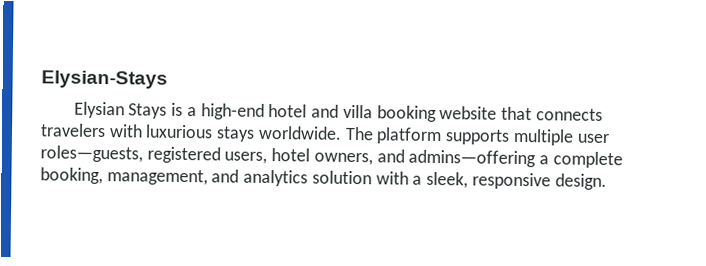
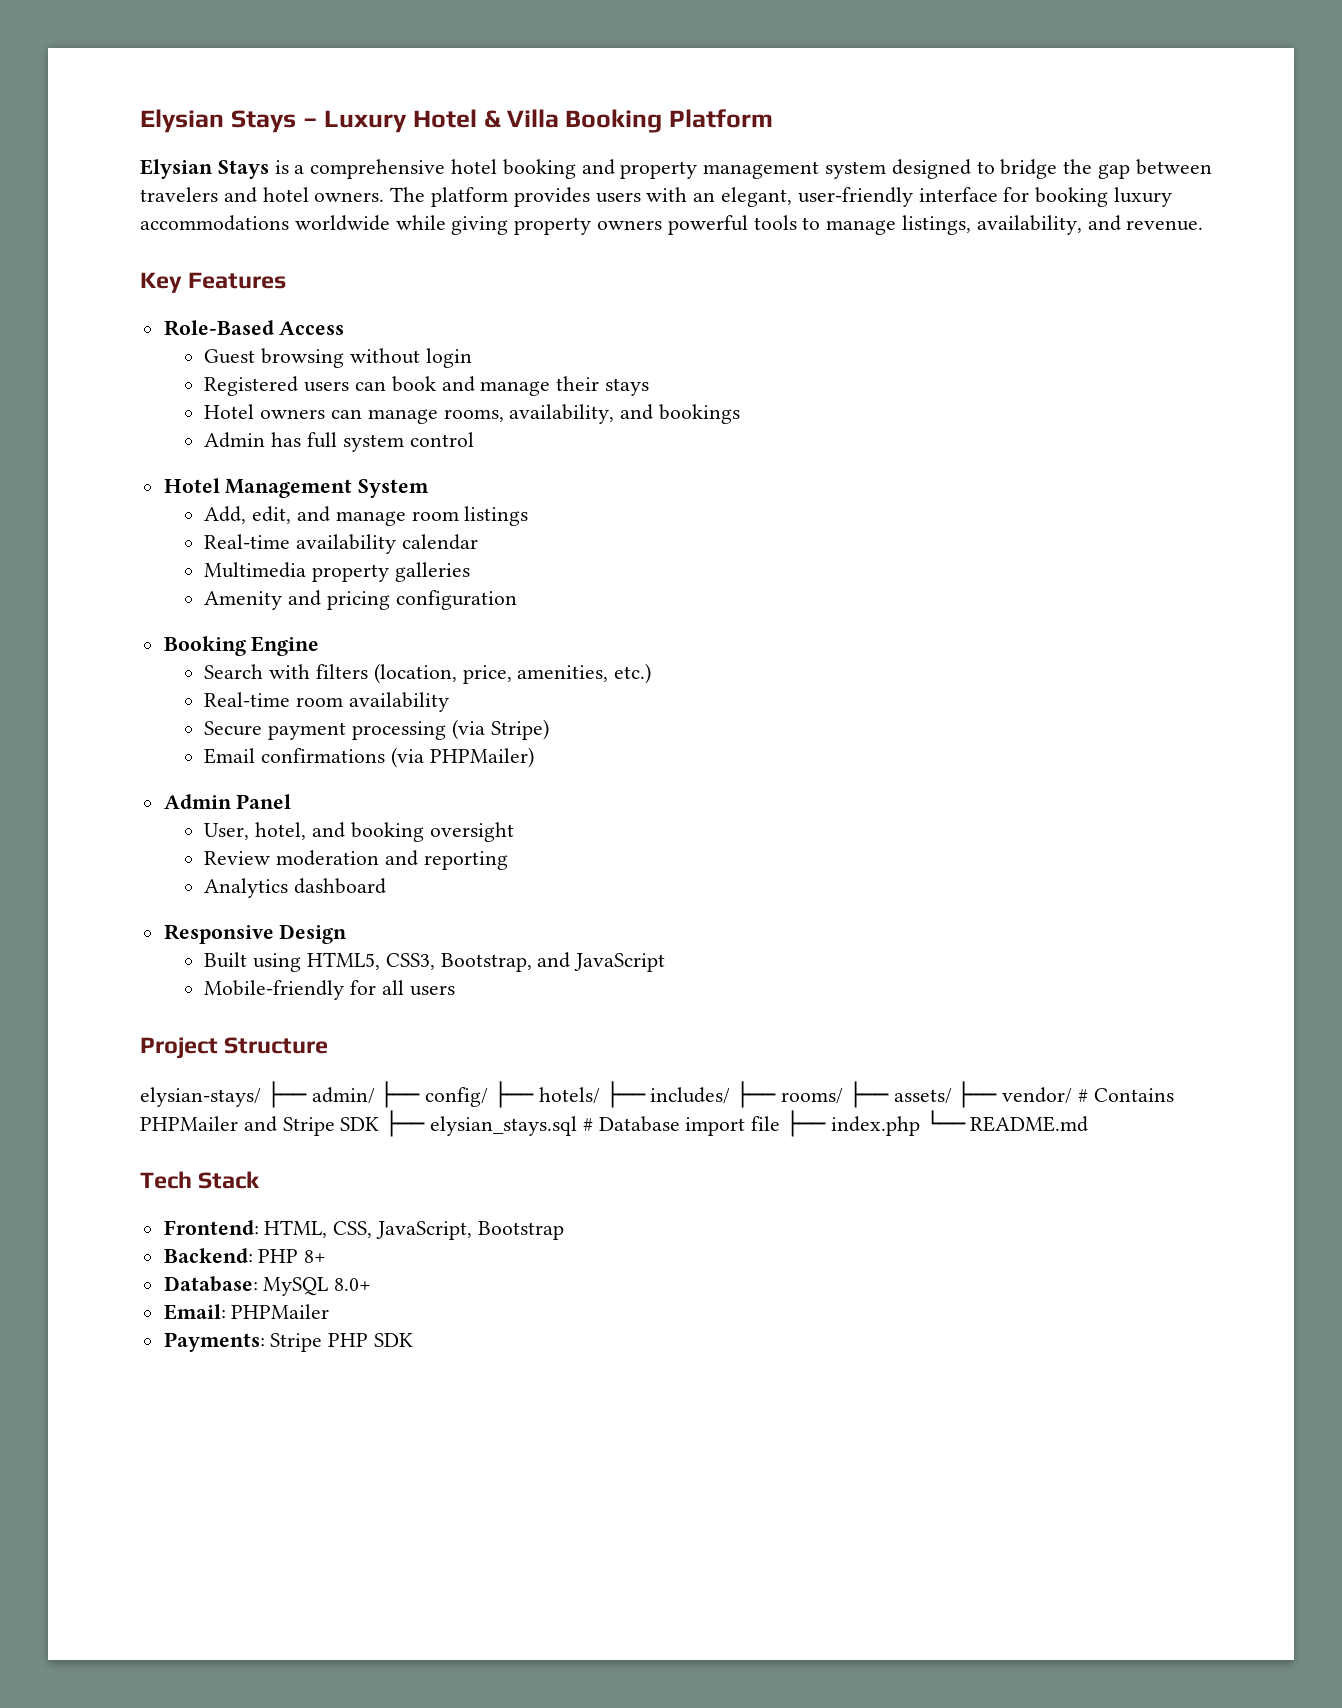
[41,70,168,89] [73,101,603,122] [40,123,610,146] [40,145,623,169] [40,167,607,191] Elysian-Stays // Elysian Stays is a high-end hotel and villa booking website that connects travelers with luxurious stays worldwide. The platform supports multiple user roles—guests, registered users, hotel owners, and admins—offering a complete booking, management, and analytics solution with a sleek, responsive design. -> [140,109,773,133] [140,159,1212,179] [140,187,1173,207] [140,215,1204,235] [140,272,287,293] [163,320,345,336] [204,348,472,368] [204,376,649,396] [204,404,740,424] [204,432,474,452] [163,478,430,498] [204,506,529,526] [204,534,478,554] [204,562,470,582] [204,590,517,610] [163,636,320,656] [204,663,652,684] [204,692,449,712] [204,719,549,740] [204,747,534,768] [163,794,292,809] [204,822,514,842] [204,850,508,870] [204,878,387,898] [163,924,348,944] [204,952,666,972] [204,980,455,1000] [140,1037,329,1059] [140,1081,1174,1108] [140,1110,1089,1137] [140,1171,261,1189] [163,1220,564,1240] [163,1248,327,1263] [163,1276,372,1296] [163,1304,330,1320] [163,1332,414,1352] Elysian Stays – Luxury Hotel & Villa Booking Platform // Elysian Stays is a comprehensive hotel booking and property management system designed to bridge the gap between travelers and hotel owners. The platform provides users with an elegant, user-friendly interface for booking luxury accommodations worldwide while giving property owners powerful tools to manage listings, availability, and revenue. // Key Features // Role-Based Access // Guest browsing without login // Registered users can book and manage their stays // Hotel owners can manage rooms, availability, and bookings // Admin has full system control // Hotel Management System // Add, edit, and manage room listings // Real-time availability calendar // Multimedia property galleries // Amenity and pricing configuration // Booking Engine // Search with filters (location, price, amenities, etc.) // Real-time room availability // Secure payment processing (via Stripe) // Email confirmations (via PHPMailer) // Admin Panel // User, hotel, and booking oversight // Review moderation and reporting // Analytics dashboard // Responsive Design // Built using HTML5, CSS3, Bootstrap, and JavaScript // Mobile-friendly for all users // Project Structure // elysian-stays/ ├── admin/ ├── config/ ├── hotels/ ├── includes/ ├── rooms/ ├── assets/ ├── vendor/ # Contains PHPMailer and Stripe SDK ├── elysian_stays.sql # Database import file ├── index.php └── README.md // Tech Stack // Frontend: HTML, CSS, JavaScript, Bootstrap // Backend: PHP 8+ // Database: MySQL 8.0+ // Email: PHPMailer // Payments: Stripe PHP SDK

